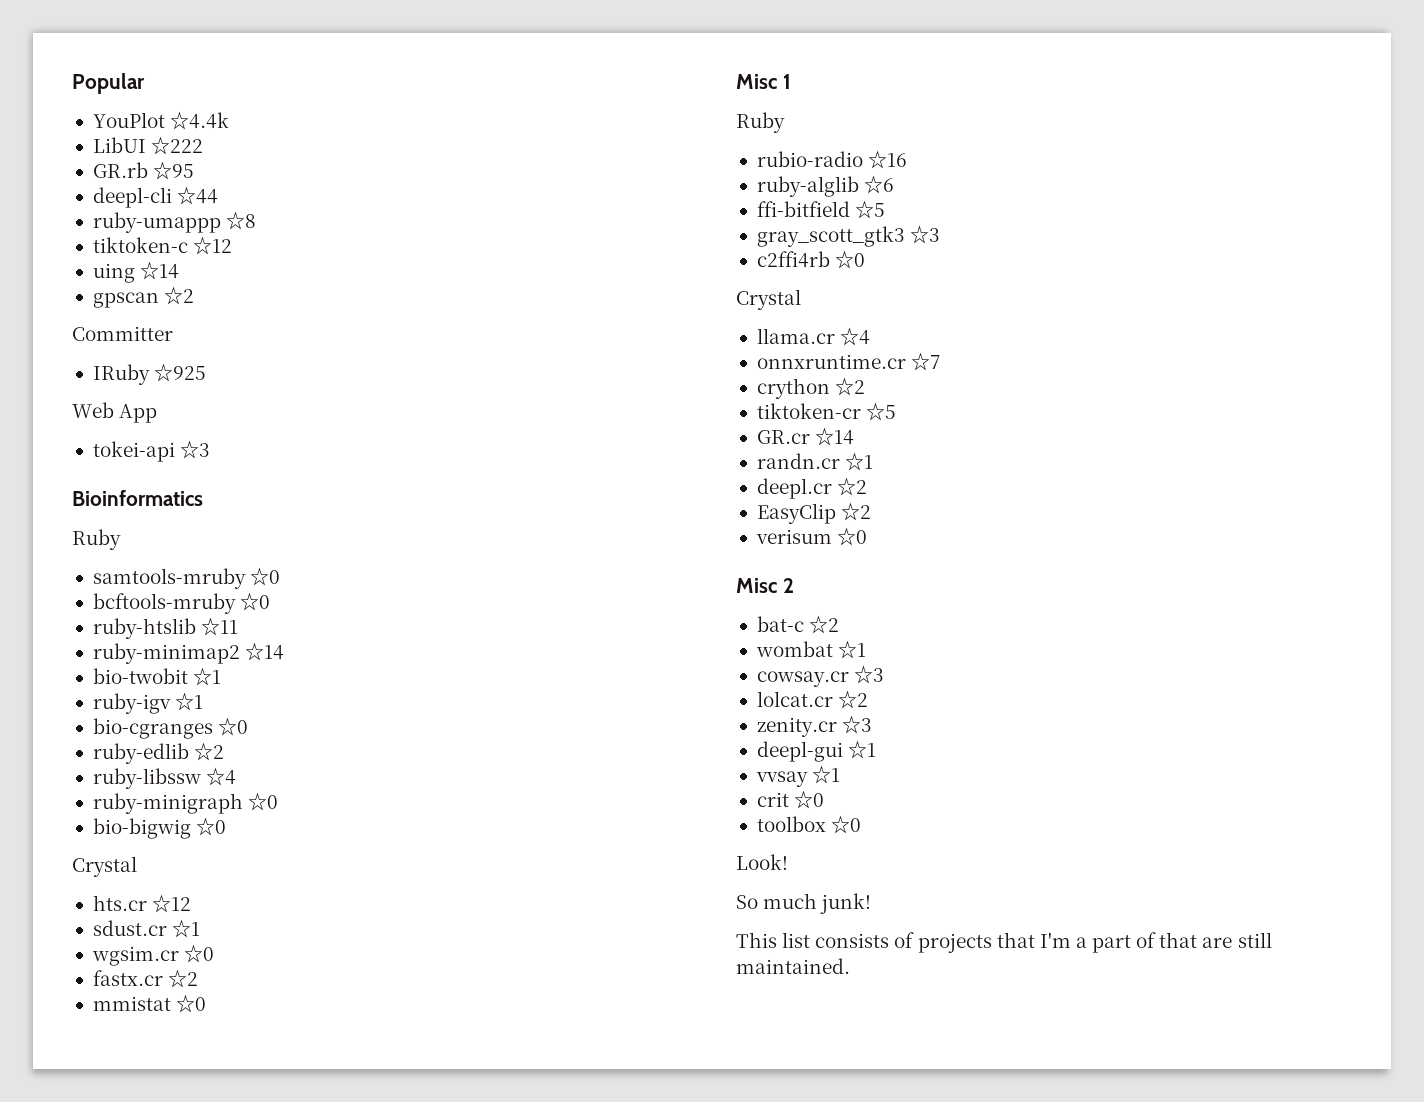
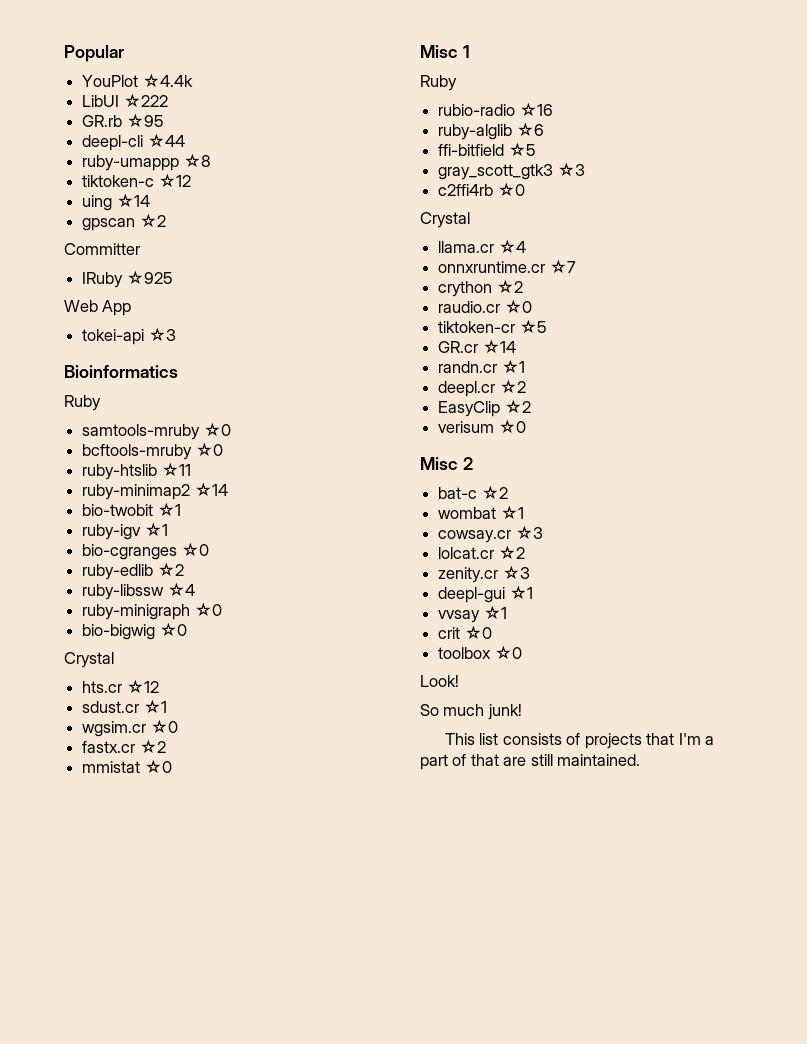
(866, 386) none -> [438,299,532,313] // raudio.cr ☆0

